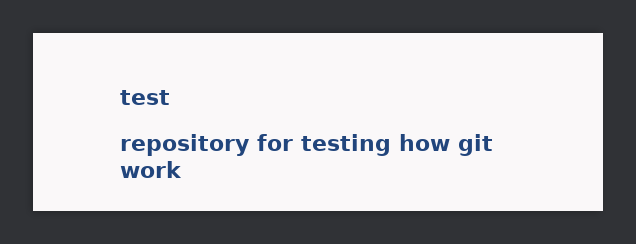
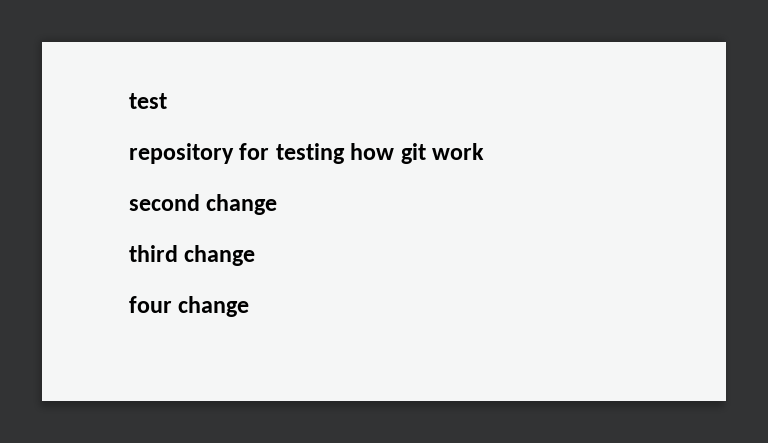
(182, 169) none -> [129,194,278,215] [129,245,256,266] [129,296,250,317] // second change // third change // four change

